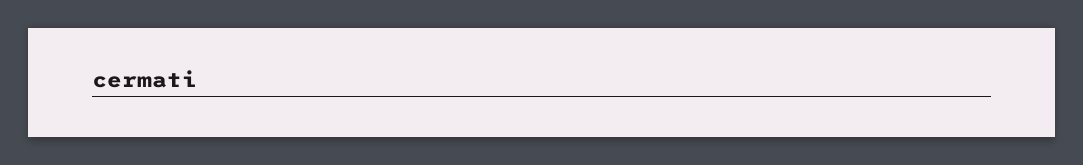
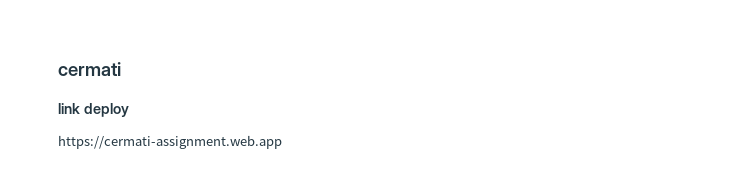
(197, 79) none -> [58,103,129,117] [58,135,282,149] // link deploy // https://cermati-assignment.web.app

